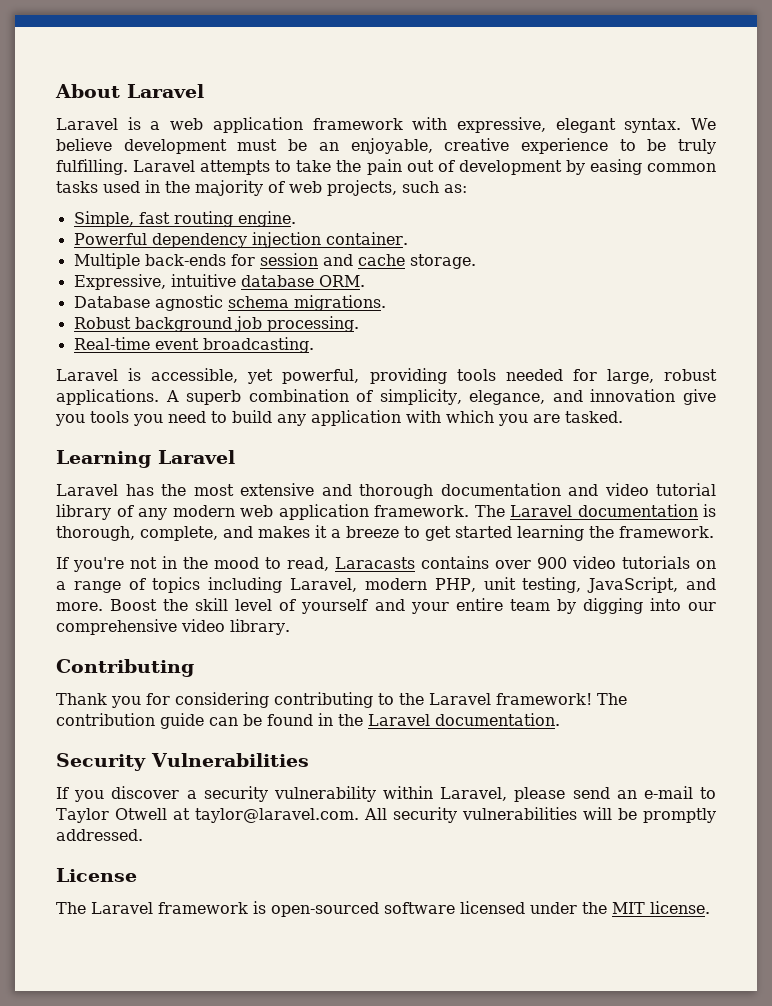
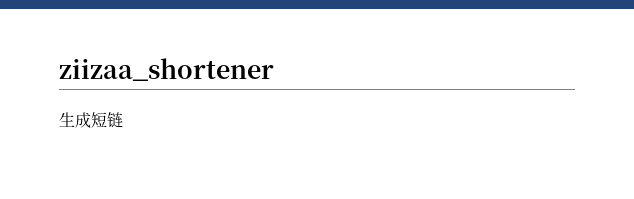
[55,84,204,98] [56,117,717,133] [56,138,716,154] [56,159,716,175] [56,180,467,196] [73,211,296,227] [73,232,408,248] [73,253,476,269] [73,274,365,290] [73,295,386,311] [73,316,359,332] [73,337,314,353] [56,368,718,384] [56,389,716,405] [55,410,623,426] [56,450,235,468] [56,483,716,499] [56,504,716,520] [56,525,714,541] [56,556,716,572] [56,577,717,593] [56,598,716,614] [56,619,290,635] [56,659,194,677] [56,692,627,708] [56,713,560,729] [56,753,309,771] [56,786,716,802] [56,807,716,823] [56,829,143,841] [56,868,137,882] [56,901,710,917] About Laravel // Laravel is a web application framework with expressive, elegant syntax. We believe development must be an enjoyable, creative experience to be truly fulfilling. Laravel attempts to take the pain out of development by easing common tasks used in the majority of web projects, such as: // Simple, fast routing engine. // Powerful dependency injection container. // Multiple back-ends for session and cache storage. // Expressive, intuitive database ORM. // Database agnostic schema migrations. // Robust background job processing. // Real-time event broadcasting. // Laravel is accessible, yet powerful, providing tools needed for large, robust applications. A superb combination of simplicity, elegance, and innovation give you tools you need to build any application with which you are tasked. // Learning Laravel // Laravel has the most extensive and thorough documentation and video tutorial library of any modern web application framework. The Laravel documentation is thorough, complete, and makes it a breeze to get started learning the framework. // If you're not in the mood to read, Laracasts contains over 900 video tutorials on a range of topics including Laravel, modern PHP, unit testing, JavaScript, and more. Boost the skill level of yourself and your entire team by digging into our comprehensive video library. // Contributing // Thank you for considering contributing to the Laravel framework! The contribution guide can be found in the Laravel documentation. // Security Vulnerabilities // If you discover a security vulnerability within Laravel, please send an e-mail to Taylor Otwell at taylor@laravel.com. All security vulnerabilities will be promptly addressed. // License // The Laravel framework is open-sourced software licensed under the MIT license. -> [59,58,274,81] [59,112,123,128] ziizaa_shortener // 生成短链

